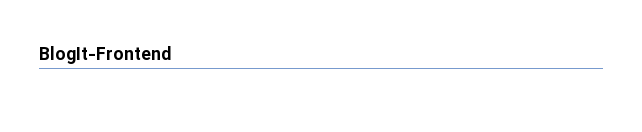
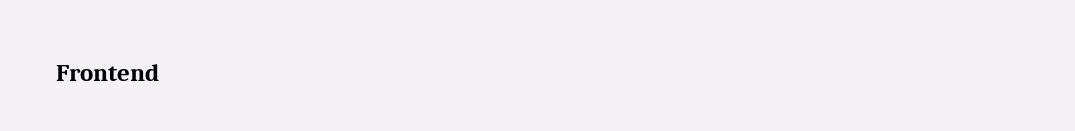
[39,46,171,64] BlogIt-Frontend -> [56,64,159,81] Frontend

